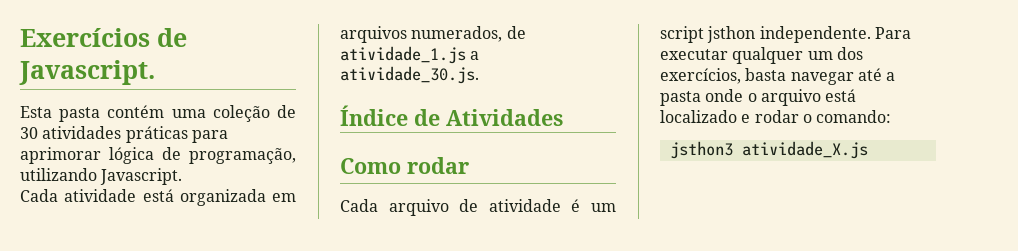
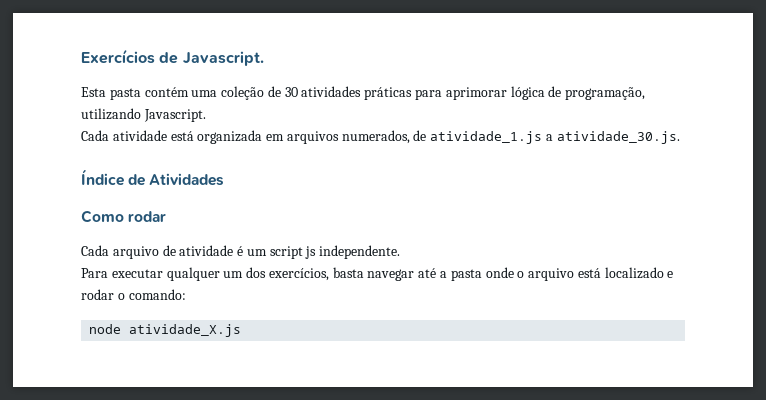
[707,26,756,43] jsthon -> [305,246,317,259] js
(871, 34) none -> (401, 252) //
[669,141,733,159] jsthon3 -> [89,324,122,334] node

